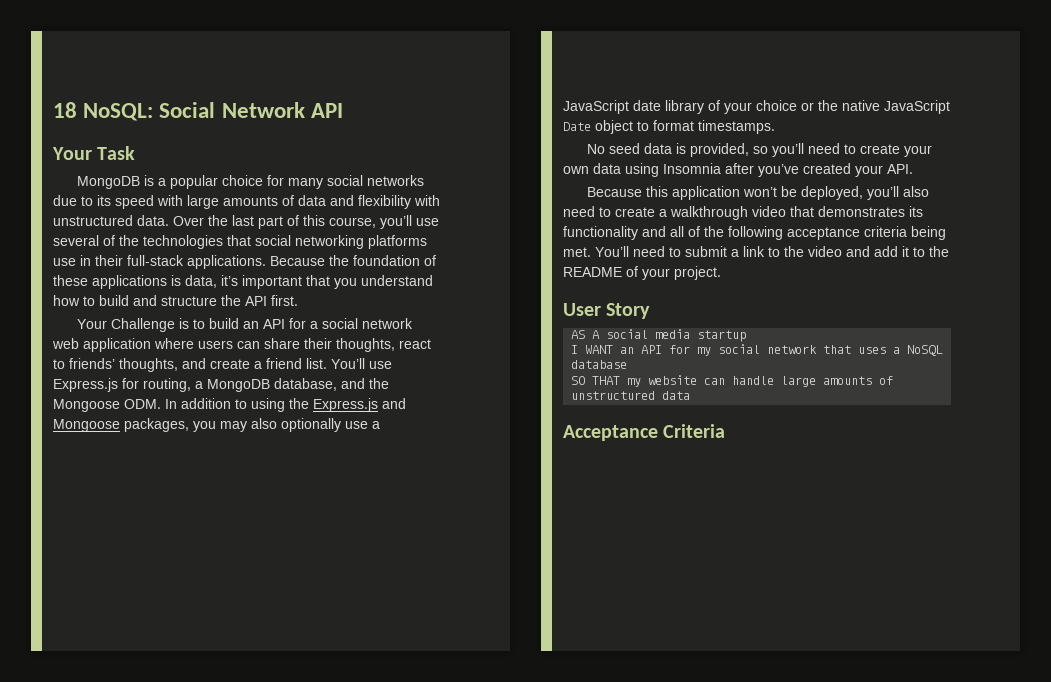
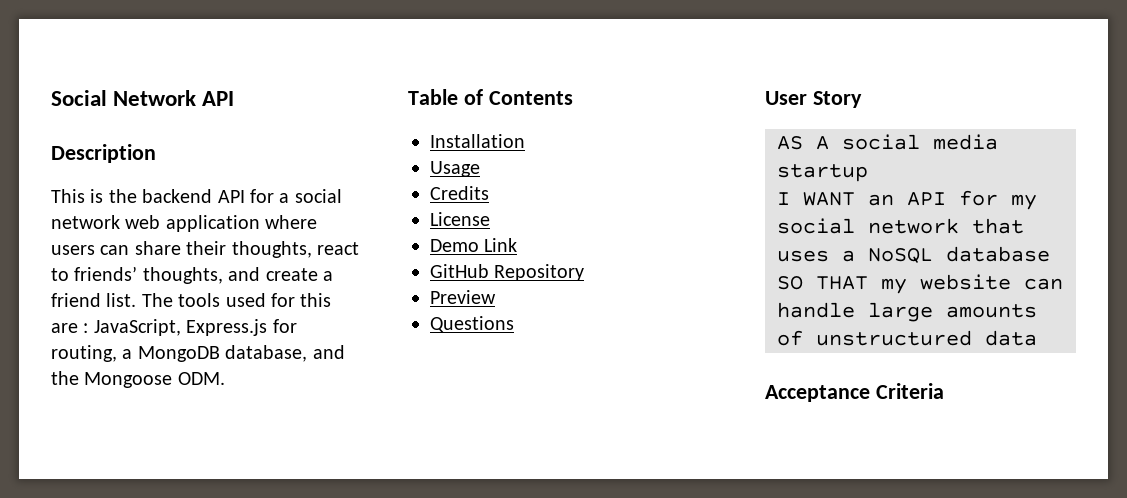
[53,102,154,121] 18 NoSQL: -> (51, 98) none
[52,146,136,160] [76,175,424,189] [53,195,440,209] [53,215,439,229] [53,235,427,249] [53,255,436,269] [53,275,433,289] [53,295,298,306] [76,318,259,332] Your Task // MongoDB is a popular choice for many social networks due to its speed with large amounts of data and flexibility with unstructured data. Over the last part of this course, you’ll use several of the technologies that social networking platforms use in their full-stack applications. Because the foundation of these applications is data, it’s important that you understand how to build and structure the API first. // Your Challenge is to build an -> [51,144,156,163] [51,189,213,203] Description // This is the backend
[331,358,392,369] You’ll use -> [141,293,332,307] [51,319,181,336] The tools used for this are : JavaScript,
[165,398,406,412] [53,418,380,432] [563,100,950,114] [563,120,775,134] [586,143,932,157] [563,163,913,177] [586,186,929,200] [563,206,923,220] [563,226,946,240] [563,246,949,257] [563,266,721,280] In addition to using the Express.js and Mongoose packages, you may also optionally use a JavaScript date library of your choice or the native JavaScript Date object to format timestamps. // No seed data is provided, so you’ll need to create your own data using Insomnia after you’ve created your API. // Because this application won’t be deployed, you’ll also need to create a walkthrough video that demonstrates its functionality and all of the following acceptance criteria being met. You’ll need to submit a link to the video and add it to the README of your project. -> [408,89,573,105] [430,134,525,148] [430,161,480,177] [430,186,489,200] [430,212,490,226] [430,238,518,252] [430,264,585,281] [430,290,496,304] [430,316,514,333] // Table of Contents // Installation // Usage // Credits // License // Demo Link // GitHub Repository // Preview // Questions

